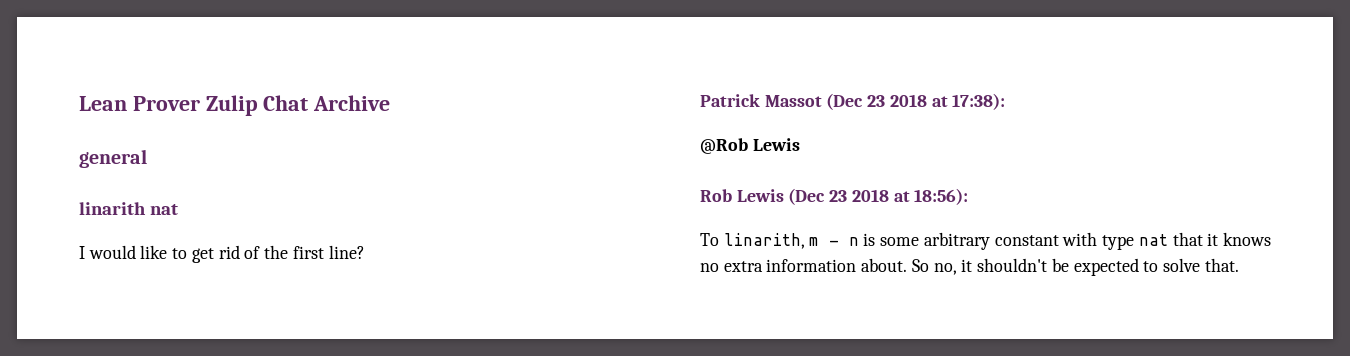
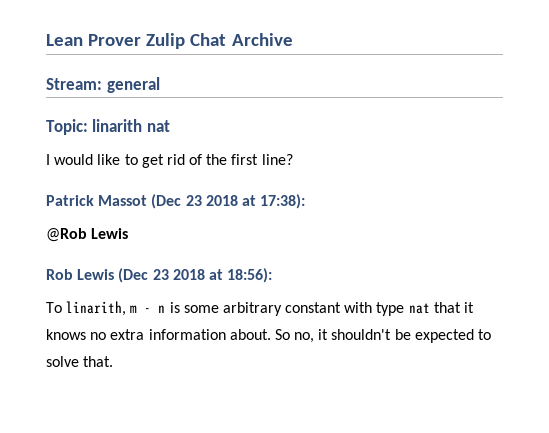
(391, 103) none -> [46,78,102,90] Stream:
(147, 158) none -> [46,119,88,135] Topic:

